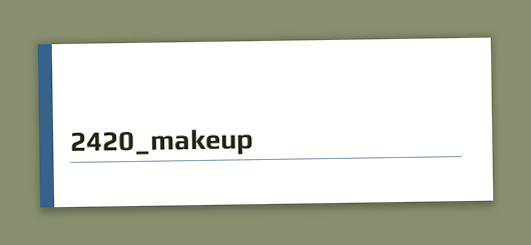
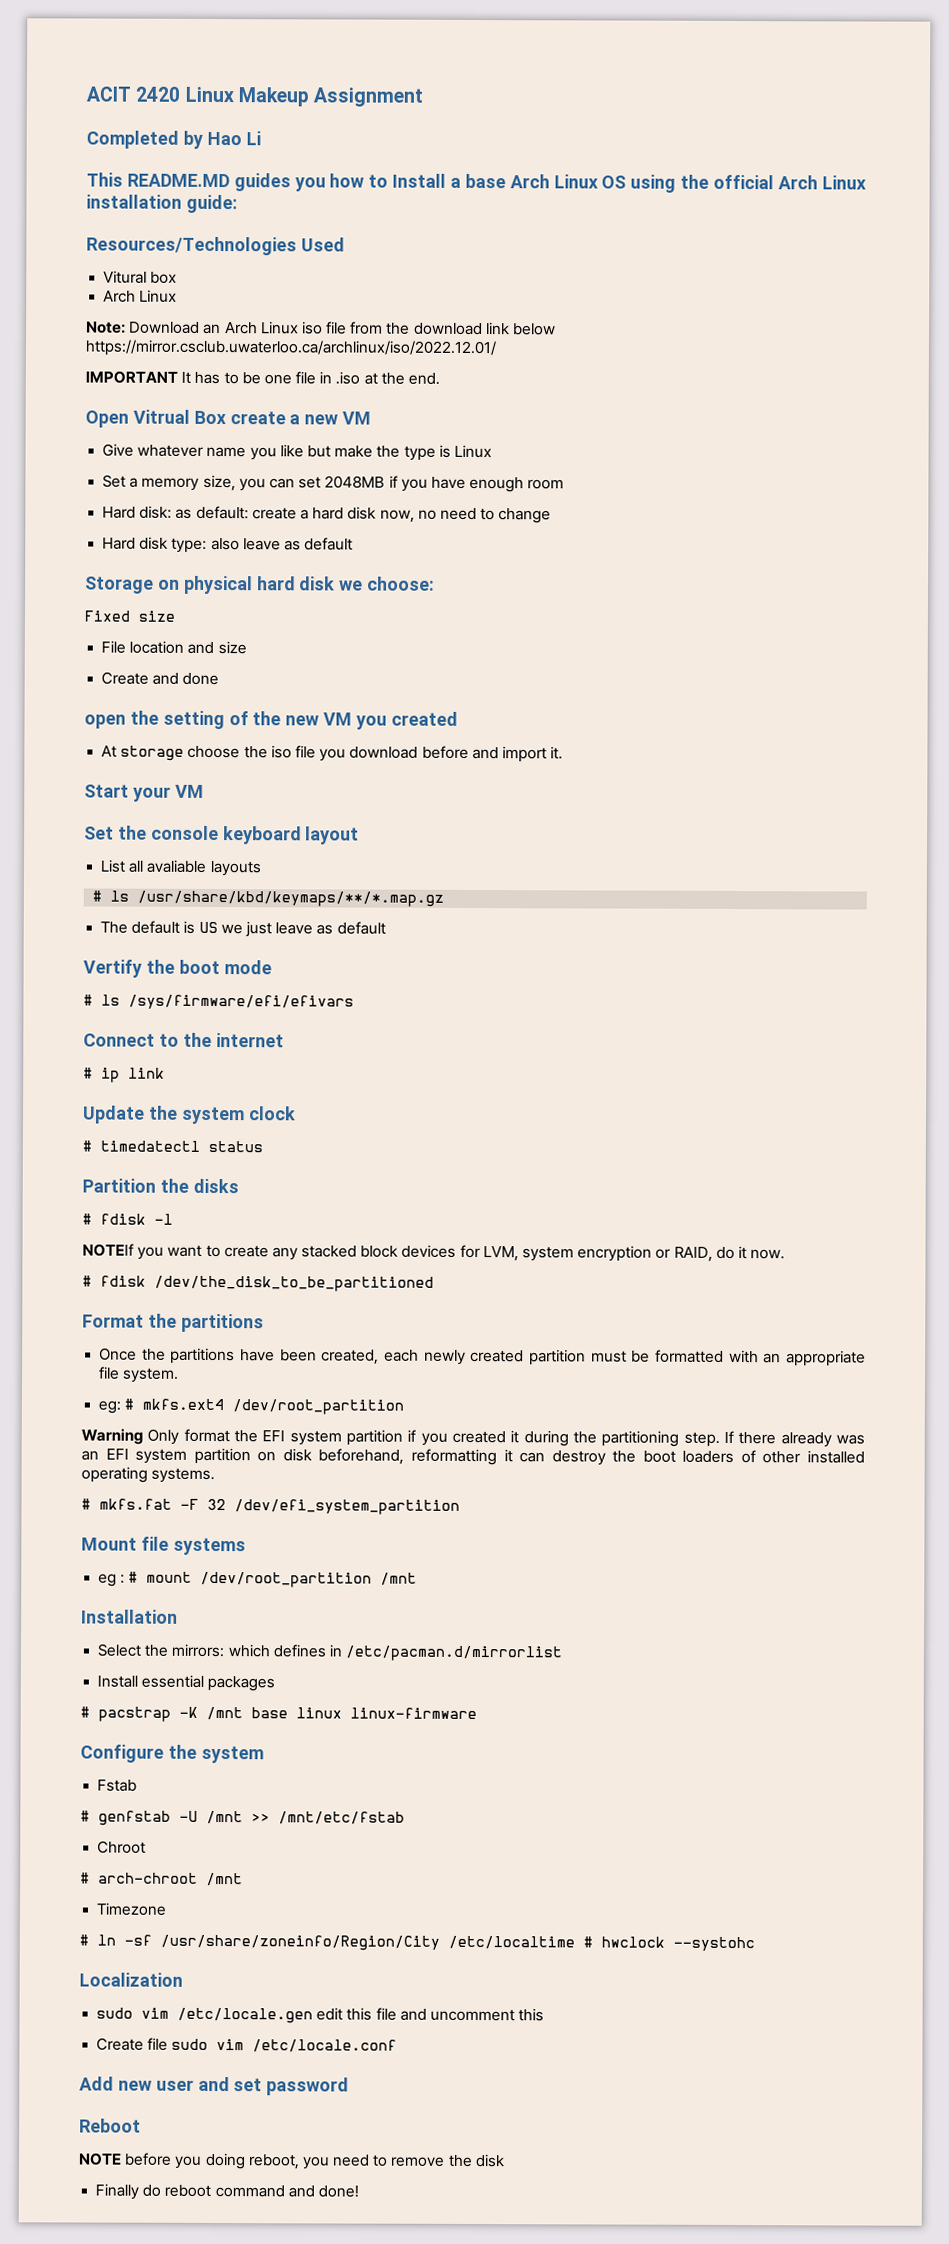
[70,128,254,157] 2420_makeup -> [86,86,424,107] [86,130,261,149] [86,172,867,193] [86,194,238,214] [86,236,345,256] [103,270,178,284] [103,289,178,303] [86,321,557,336] [85,339,496,358] [85,370,441,385] [85,409,372,428] [102,443,492,461] [102,474,565,493] [102,505,552,524] [102,536,354,553] [85,575,436,595] [84,610,175,622] [101,640,247,655] [101,671,220,686] [84,710,458,730] [101,745,564,763] [84,784,204,802] [84,825,360,845] [100,859,261,877] [92,890,445,907] [100,920,386,938] [83,959,272,978] [83,994,354,1010] [83,1032,284,1048] [83,1067,165,1083] [82,1105,296,1125] [82,1140,263,1153] [82,1178,239,1194] [82,1213,173,1225] [82,1243,786,1262] [82,1275,434,1292] [82,1313,264,1333] [99,1347,866,1367] [99,1366,180,1383] [98,1398,405,1415] [81,1428,866,1448] [81,1447,865,1466] [81,1466,216,1484] [81,1498,460,1515] [81,1536,246,1556] [98,1571,418,1588] [81,1609,178,1624] [97,1643,563,1662] [97,1674,276,1692] [80,1706,477,1722] [80,1744,264,1764] [97,1779,138,1792] [80,1810,405,1826] [97,1840,147,1854] [80,1872,243,1887] [96,1902,167,1916] [79,1934,755,1952] [79,1972,183,1987] [96,2007,545,2024] [96,2037,398,2053] [79,2076,350,2096] [79,2118,141,2133] [78,2152,505,2170] [95,2183,359,2200] ACIT 2420 Linux Makeup Assignment // Completed by Hao Li // This README.MD guides you how to Install a base Arch Linux OS using the official Arch Linux installation guide: // Resources/Technologies Used // Vitural box // Arch Linux // Note: Download an Arch Linux iso file from the download link below https://mirror.csclub.uwaterloo.ca/archlinux/iso/2022.12.01/ // IMPORTANT It has to be one file in .iso at the end. // Open Vitrual Box create a new VM // Give whatever name you like but make the type is Linux // Set a memory size, you can set 2048MB if you have enough room // Hard disk: as default: create a hard disk now, no need to change // Hard disk type: also leave as default // Storage on physical hard disk we choose: // Fixed size // File location and size // Create and done // open the setting of the new VM you created // At storage choose the iso file you download before and import it. // Start your VM // Set the console keyboard layout // List all avaliable layouts // # ls /usr/share/kbd/keymaps/**/*.map.gz // The default is US we just leave as default // Vertify the boot mode // # ls /sys/firmware/efi/efivars // Connect to the internet // # ip link // Update the system clock // # timedatectl status // Partition the disks // # fdisk -l // NOTEIf you want to create any stacked block devices for LVM, system encryption or RAID, do it now. // # fdisk /dev/the_disk_to_be_partitioned // Format the partitions // Once the partitions have been created, each newly created partition must be formatted with an appropriate file system. // eg: # mkfs.ext4 /dev/root_partition // Warning Only format the EFI system partition if you created it during the partitioning step. If there already was an EFI system partition on disk beforehand, reformatting it can destroy the boot loaders of other installed operating systems. // # mkfs.fat -F 32 /dev/efi_system_partition // Mount file systems // eg : # mount /dev/root_partition /mnt // Installation // Select the mirrors: which defines in /etc/pacman.d/mirrorlist // Install essential packages // # pacstrap -K /mnt base linux linux-firmware // Configure the system // Fstab // # genfstab -U /mnt >> /mnt/etc/fstab // Chroot // # arch-chroot /mnt // Timezone // # ln -sf /usr/share/zoneinfo/Region/City /etc/localtime # hwclock --systohc // Localization // sudo vim /etc/locale.gen edit this file and uncomment this // Create file sudo vim /etc/locale.conf // Add new user and set password // Reboot // NOTE before you doing reboot, you need to remove the disk // Finally do reboot command and done!

